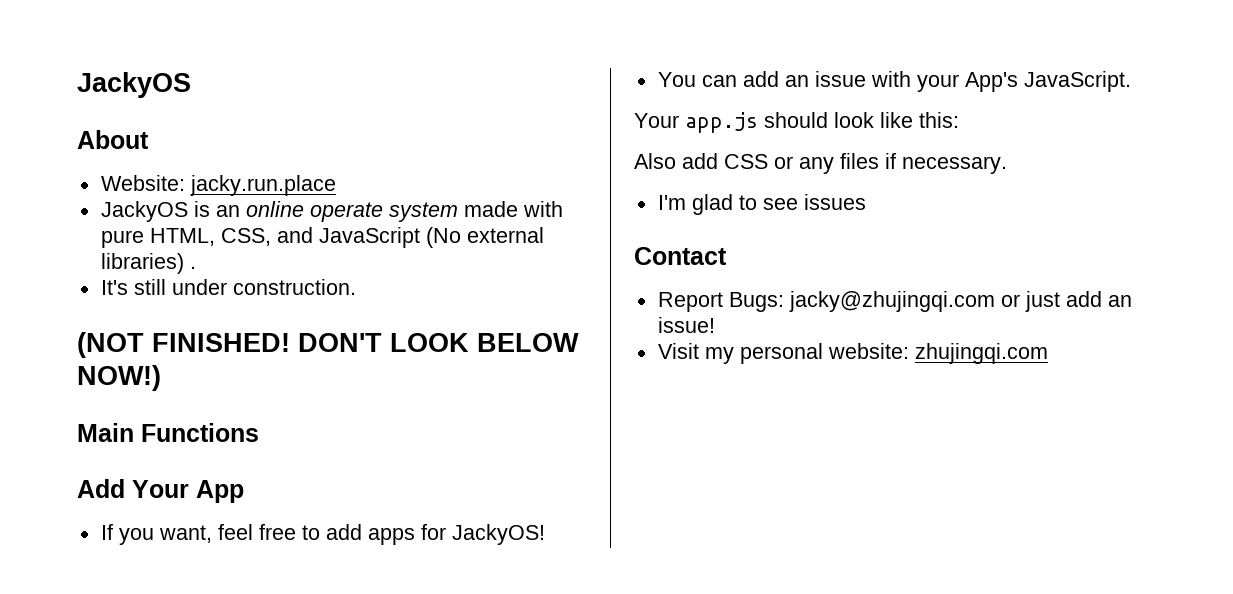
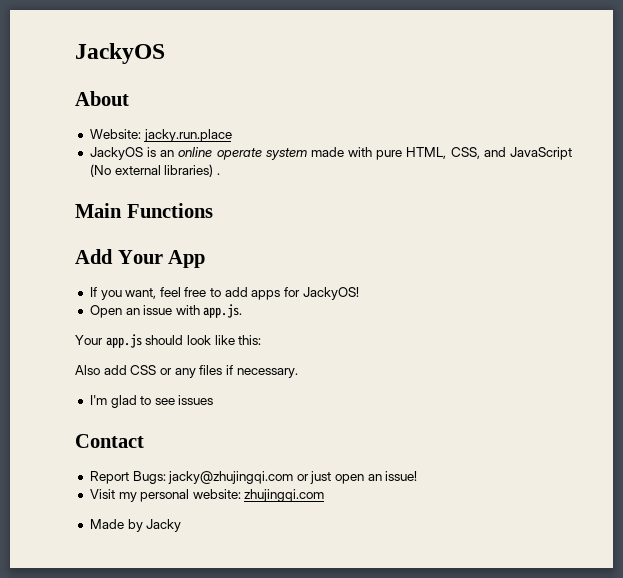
[100,279,356,295] [77,332,579,358] [77,365,161,391] // It's still under construction. // (NOT FINISHED! DON'T LOOK BELOW NOW!) -> (220, 174) none
[657,71,1131,92] You can add an issue with your App's JavaScript. -> [89,304,243,318] Open an issue with app.js.
[1065,291,1102,307] add -> [335,474,365,484] open
(1048, 353) none -> [89,519,182,532] // Made by Jacky

